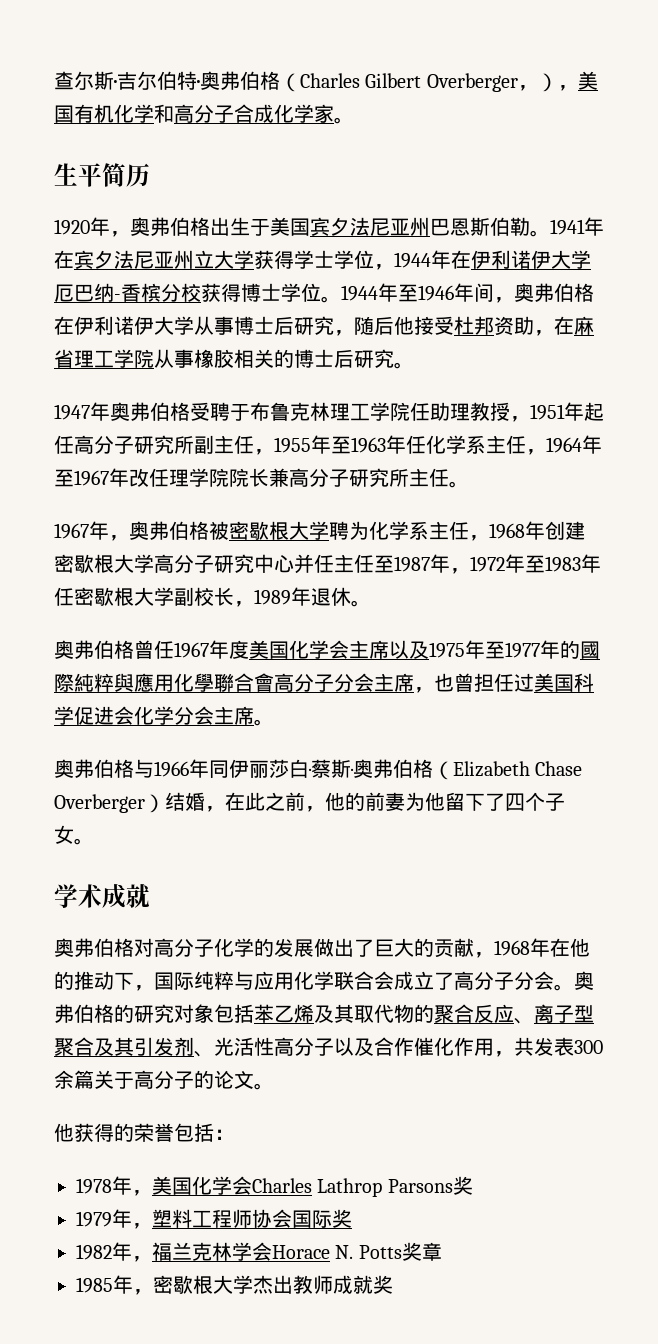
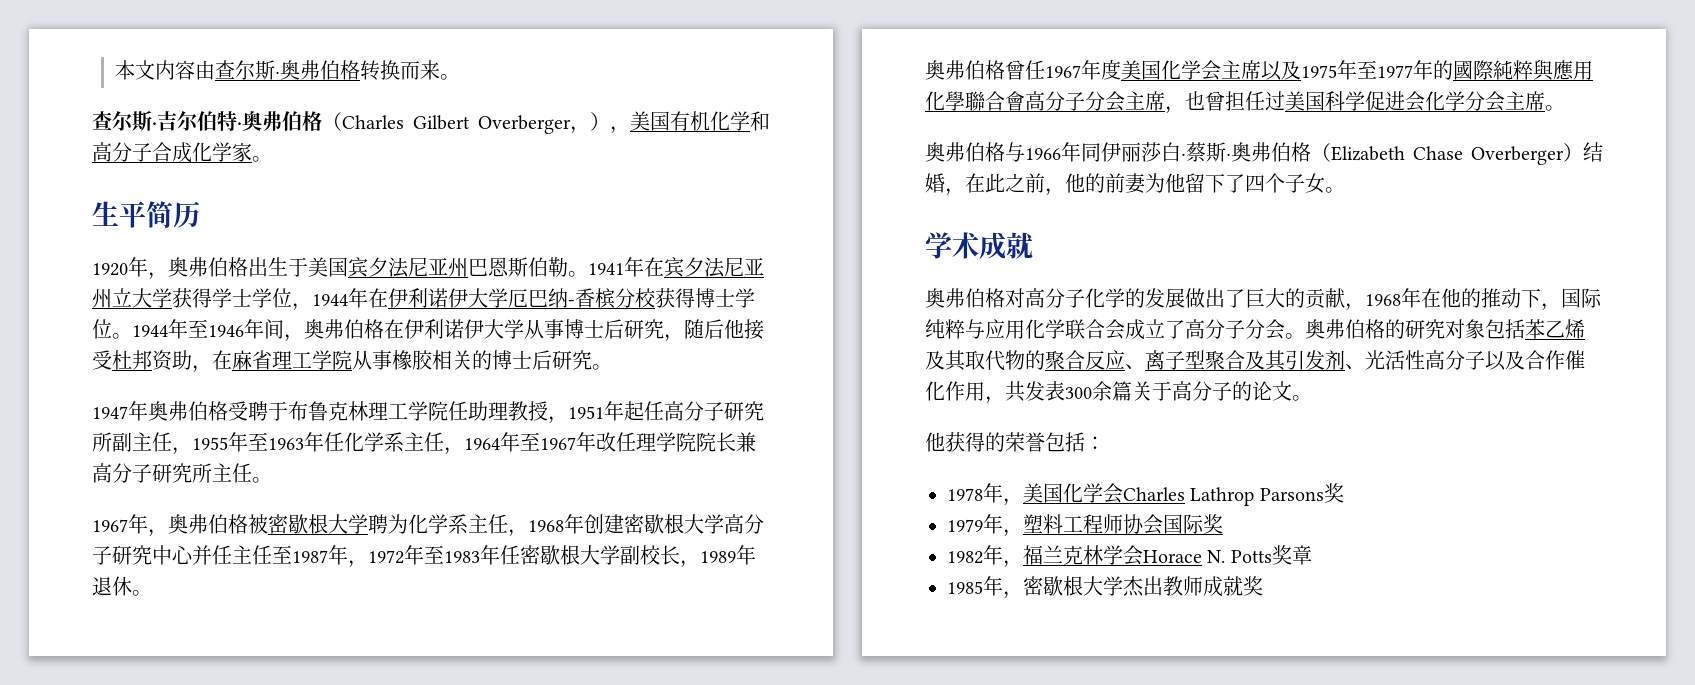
(54, 80) none -> [114,60,460,81] 本文内容由查尔斯·奥弗伯格转换而来。 //

